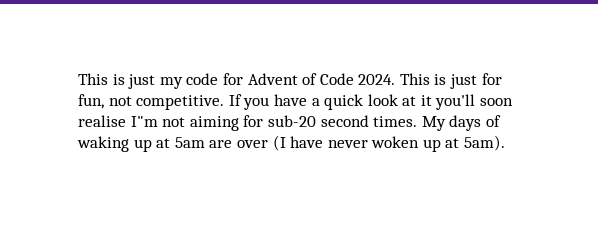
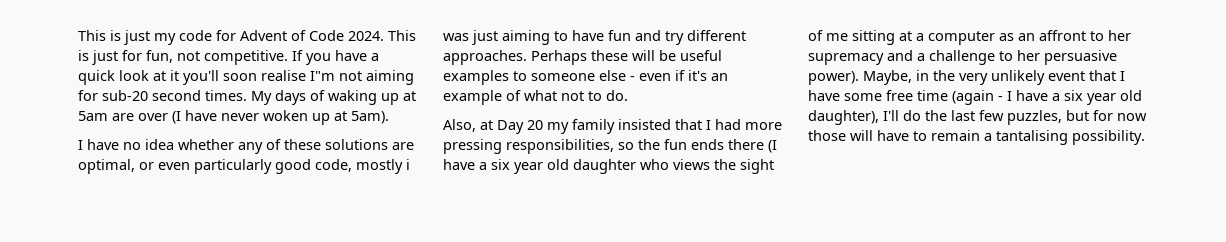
(506, 143) none -> [78,139,414,154] [78,159,410,174] [443,30,746,45] [443,50,722,65] [443,70,728,85] [443,90,628,105] [443,119,782,134] [443,139,777,154] [443,159,774,174] [808,30,1131,45] [808,50,1117,65] [808,70,1125,85] [808,90,1142,105] [808,110,1147,125] [808,130,1145,145] // I have no idea whether any of these solutions are optimal, or even particularly good code, mostly i was just aiming to have fun and try different approaches. Perhaps these will be useful examples to someone else - even if it's an example of what not to do. // Also, at Day 20 my family insisted that I had more pressing responsibilities, so the fun ends there (I have a six year old daughter who views the sight of me sitting at a computer as an affront to her supremacy and a challenge to her persuasive power). Maybe, in the very unlikely event that I have some free time (again - I have a six year old daughter), I'll do the last few puzzles, but for now those will have to remain a tantalising possibility.

